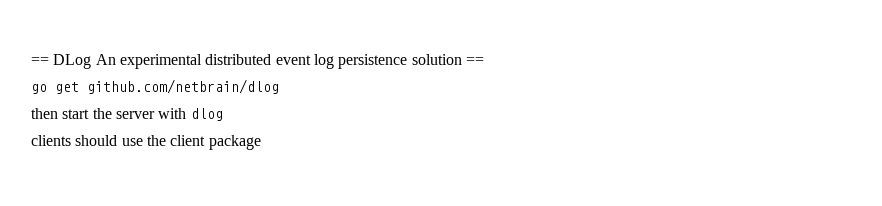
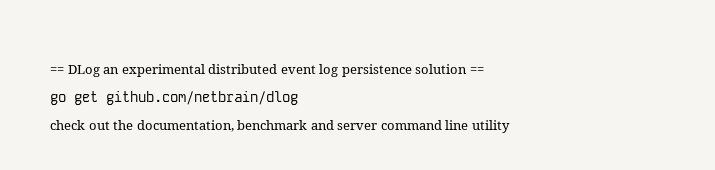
[95,54,116,65] An -> [103,67,120,74] an
[31,108,223,121] [31,135,261,150] then start the server with dlog // clients should use the client package -> [50,120,510,133] check out the documentation, benchmark and server command line utility

